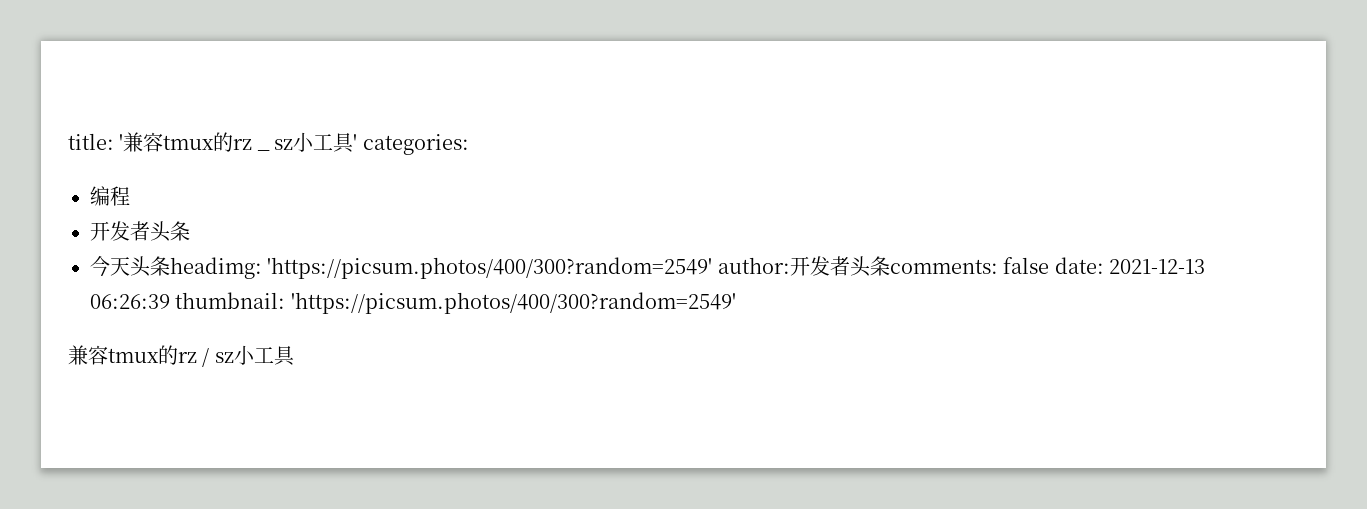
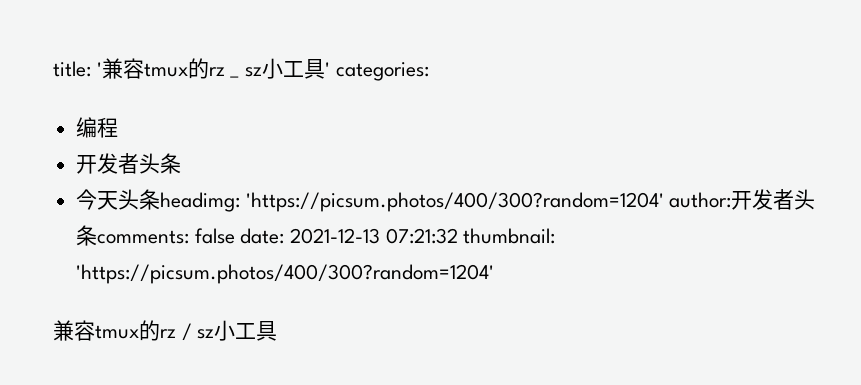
[267,257,713,279] 'https://picsum.photos/400/300?random=2549' -> [245,192,664,212] 'https://picsum.photos/400/300?random=1204'
[90,292,736,314] 06:26:39 thumbnail: 'https://picsum.photos/400/300?random=2549' -> [385,228,556,244] [76,264,495,284] 07:21:32 thumbnail: 'https://picsum.photos/400/300?random=1204'

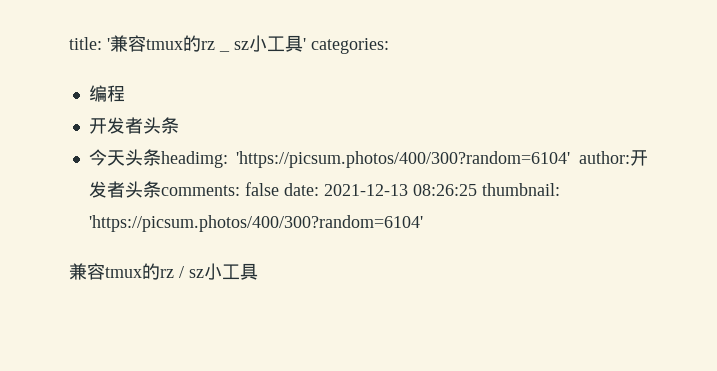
[245,192,664,212] 'https://picsum.photos/400/300?random=1204' -> [236,151,571,168] 'https://picsum.photos/400/300?random=6104'
[385,228,556,244] [76,264,495,284] 07:21:32 thumbnail: 'https://picsum.photos/400/300?random=1204' -> [412,183,560,196] [88,215,423,232] 08:26:25 thumbnail: 'https://picsum.photos/400/300?random=6104'

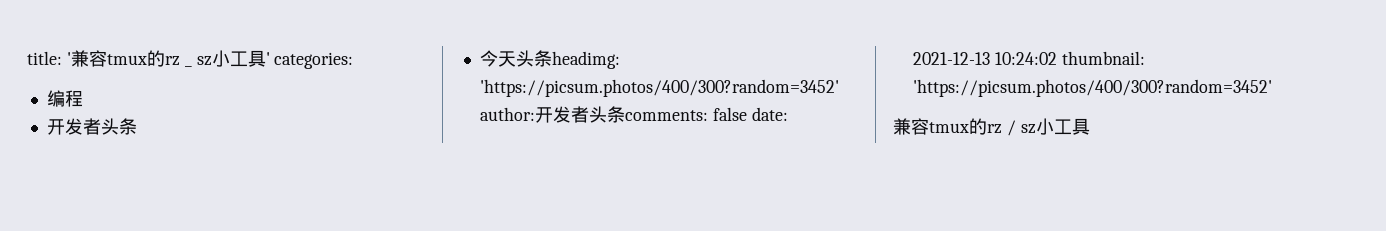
[236,151,571,168] 'https://picsum.photos/400/300?random=6104' -> [479,79,839,97] 'https://picsum.photos/400/300?random=3452'
[412,183,560,196] [88,215,423,232] 08:26:25 thumbnail: 'https://picsum.photos/400/300?random=6104' -> [994,51,1145,65] [912,79,1272,97] 10:24:02 thumbnail: 'https://picsum.photos/400/300?random=3452'

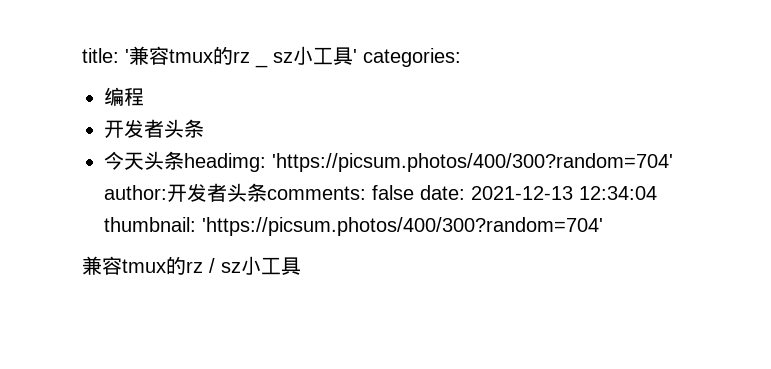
[479,79,839,97] 'https://picsum.photos/400/300?random=3452' -> [272,153,673,172] 'https://picsum.photos/400/300?random=704'
[994,51,1145,65] [912,79,1272,97] 10:24:02 thumbnail: 'https://picsum.photos/400/300?random=3452' -> [579,186,657,200] [104,217,603,236] 12:34:04 thumbnail: 'https://picsum.photos/400/300?random=704'

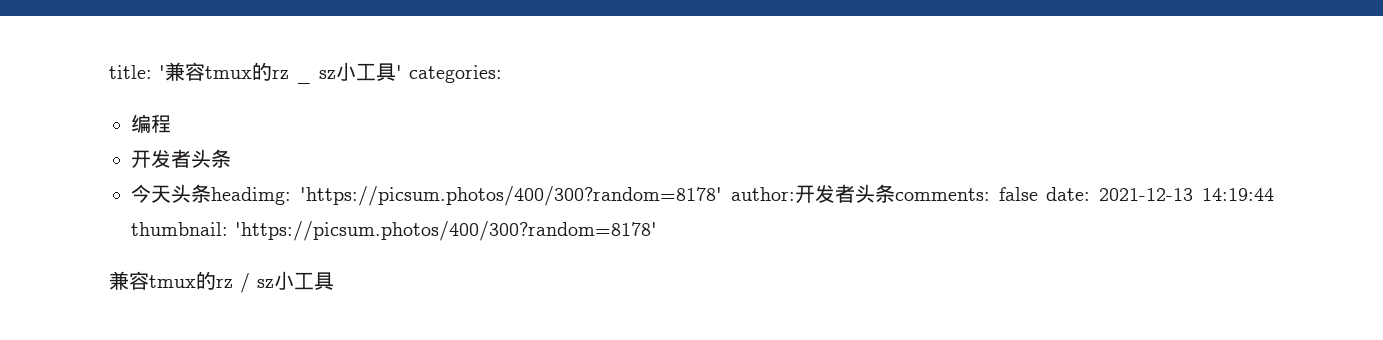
[272,153,673,172] 'https://picsum.photos/400/300?random=704' -> [299,186,722,206] 'https://picsum.photos/400/300?random=8178'
[579,186,657,200] [104,217,603,236] 12:34:04 thumbnail: 'https://picsum.photos/400/300?random=704' -> [1202,188,1275,201] [131,221,657,241] 14:19:44 thumbnail: 'https://picsum.photos/400/300?random=8178'

